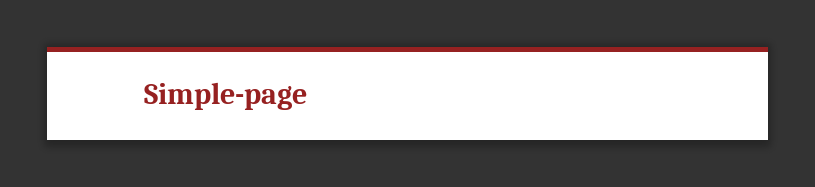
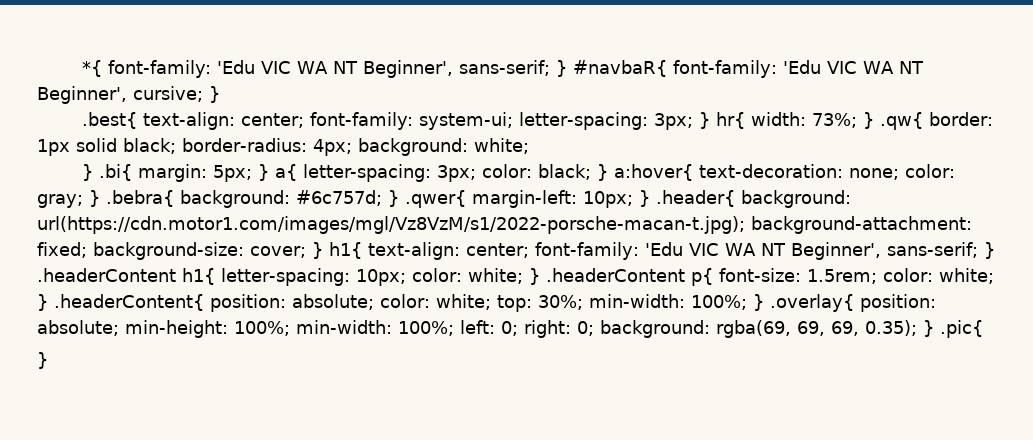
[144,82,307,110] Simple-page -> [81,60,925,78] [37,86,220,104] [81,112,994,130] [37,138,529,156] [81,164,956,182] [37,190,851,208] [37,216,972,234] [37,242,995,260] [37,268,994,286] [37,294,936,312] [37,320,983,338] [37,352,48,369] *{ font-family: 'Edu VIC WA NT Beginner', sans-serif; } #navbaR{ font-family: 'Edu VIC WA NT Beginner', cursive; } // .best{ text-align: center; font-family: system-ui; letter-spacing: 3px; } hr{ width: 73%; } .qw{ border: 1px solid black; border-radius: 4px; background: white; // } .bi{ margin: 5px; } a{ letter-spacing: 3px; color: black; } a:hover{ text-decoration: none; color: gray; } .bebra{ background: #6c757d; } .qwer{ margin-left: 10px; } .header{ background: url(https://cdn.motor1.com/images/mgl/Vz8VzM/s1/2022-porsche-macan-t.jpg); background-attachment: fixed; background-size: cover; } h1{ text-align: center; font-family: 'Edu VIC WA NT Beginner', sans-serif; } .headerContent h1{ letter-spacing: 10px; color: white; } .headerContent p{ font-size: 1.5rem; color: white; } .headerContent{ position: absolute; color: white; top: 30%; min-width: 100%; } .overlay{ position: absolute; min-height: 100%; min-width: 100%; left: 0; right: 0; background: rgba(69, 69, 69, 0.35); } .pic{ // }

